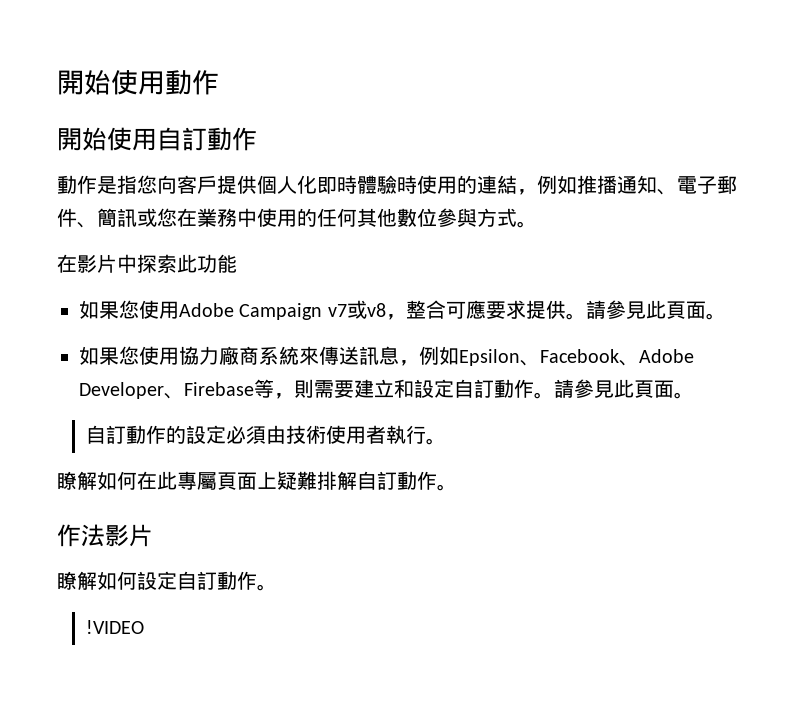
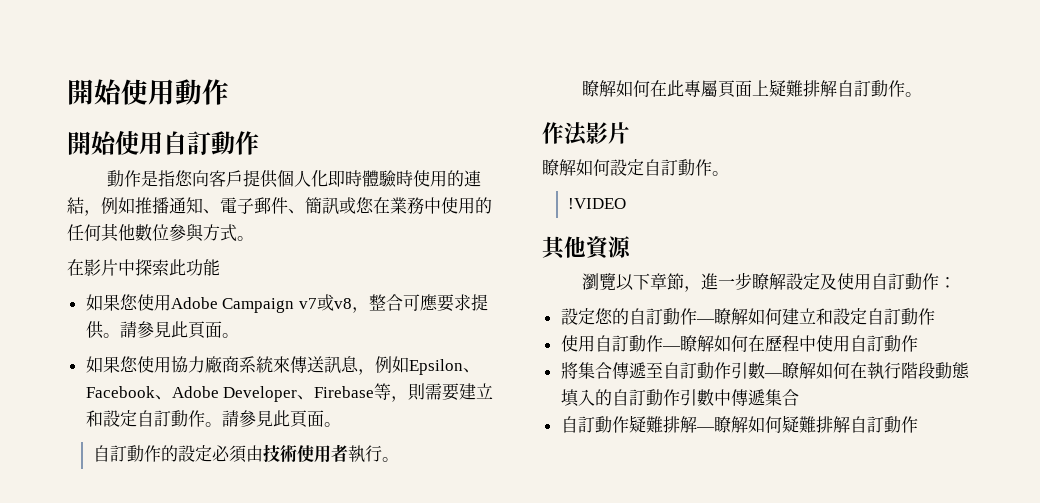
(145, 627) none -> [542,236,631,260] [582,272,957,292] [560,308,935,325] [560,335,918,352] [560,362,970,379] [560,389,799,407] [560,415,918,433] // 其他資源 // 瀏覽以下章節，進一步瞭解設定及使用自訂動作： // 設定您的自訂動作—瞭解如何建立和設定自訂動作 // 使用自訂動作—瞭解如何在歷程中使用自訂動作 // 將集合傳遞至自訂動作引數—瞭解如何在執行階段動態填入的自訂動作引數中傳遞集合 // 自訂動作疑難排解—瞭解如何疑難排解自訂動作

